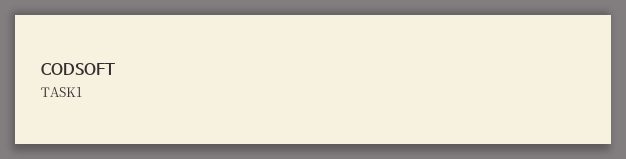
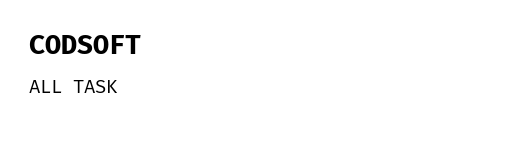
[41,87,82,97] TASK1 -> [29,80,118,93] ALL TASK

